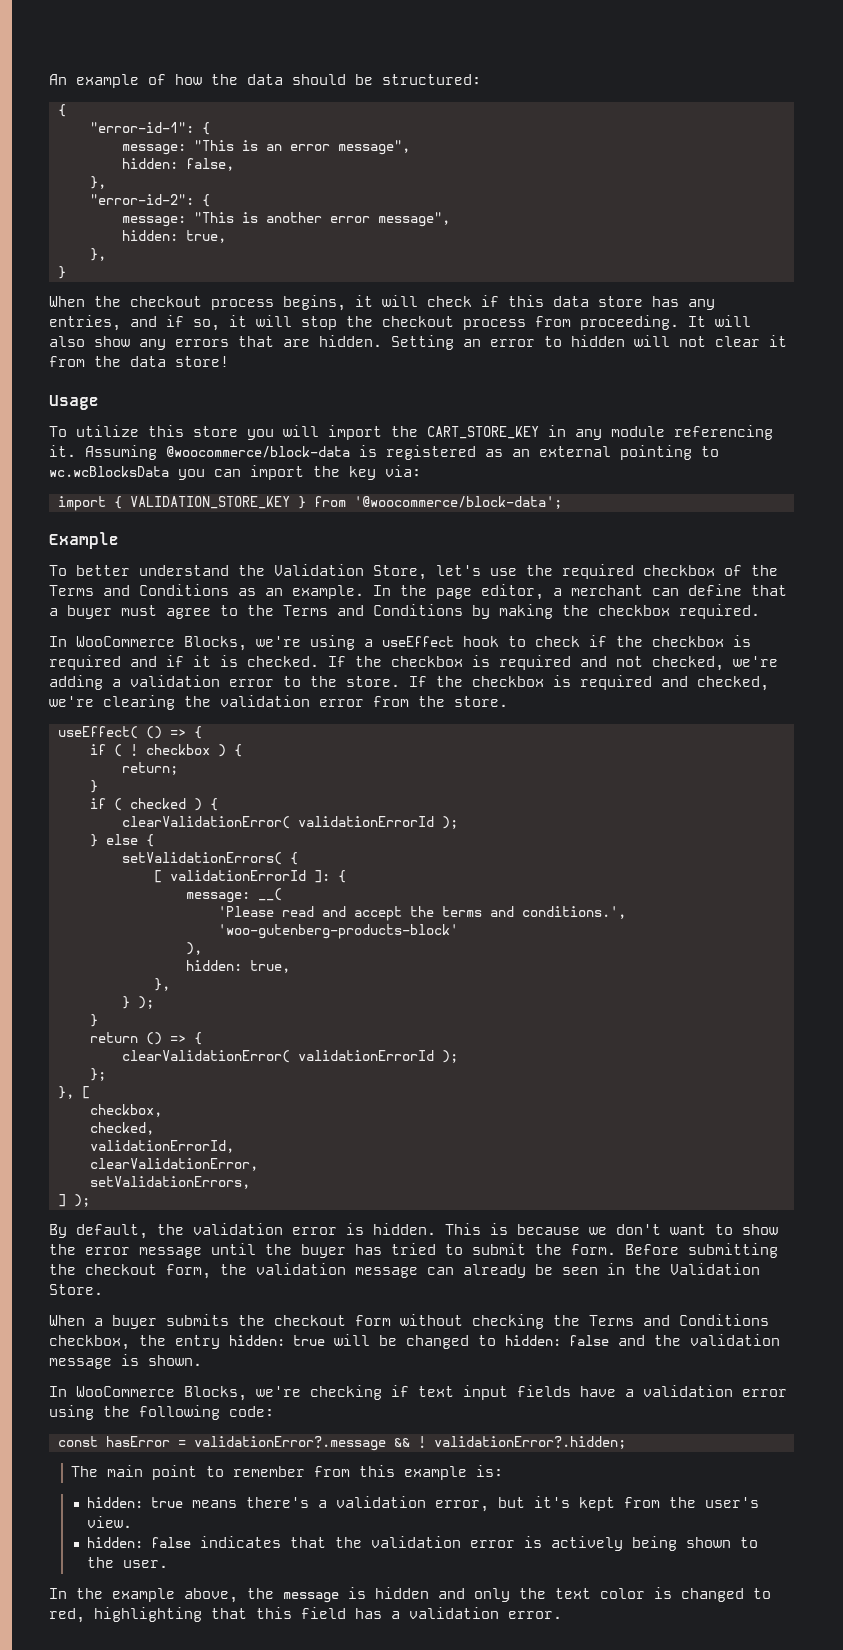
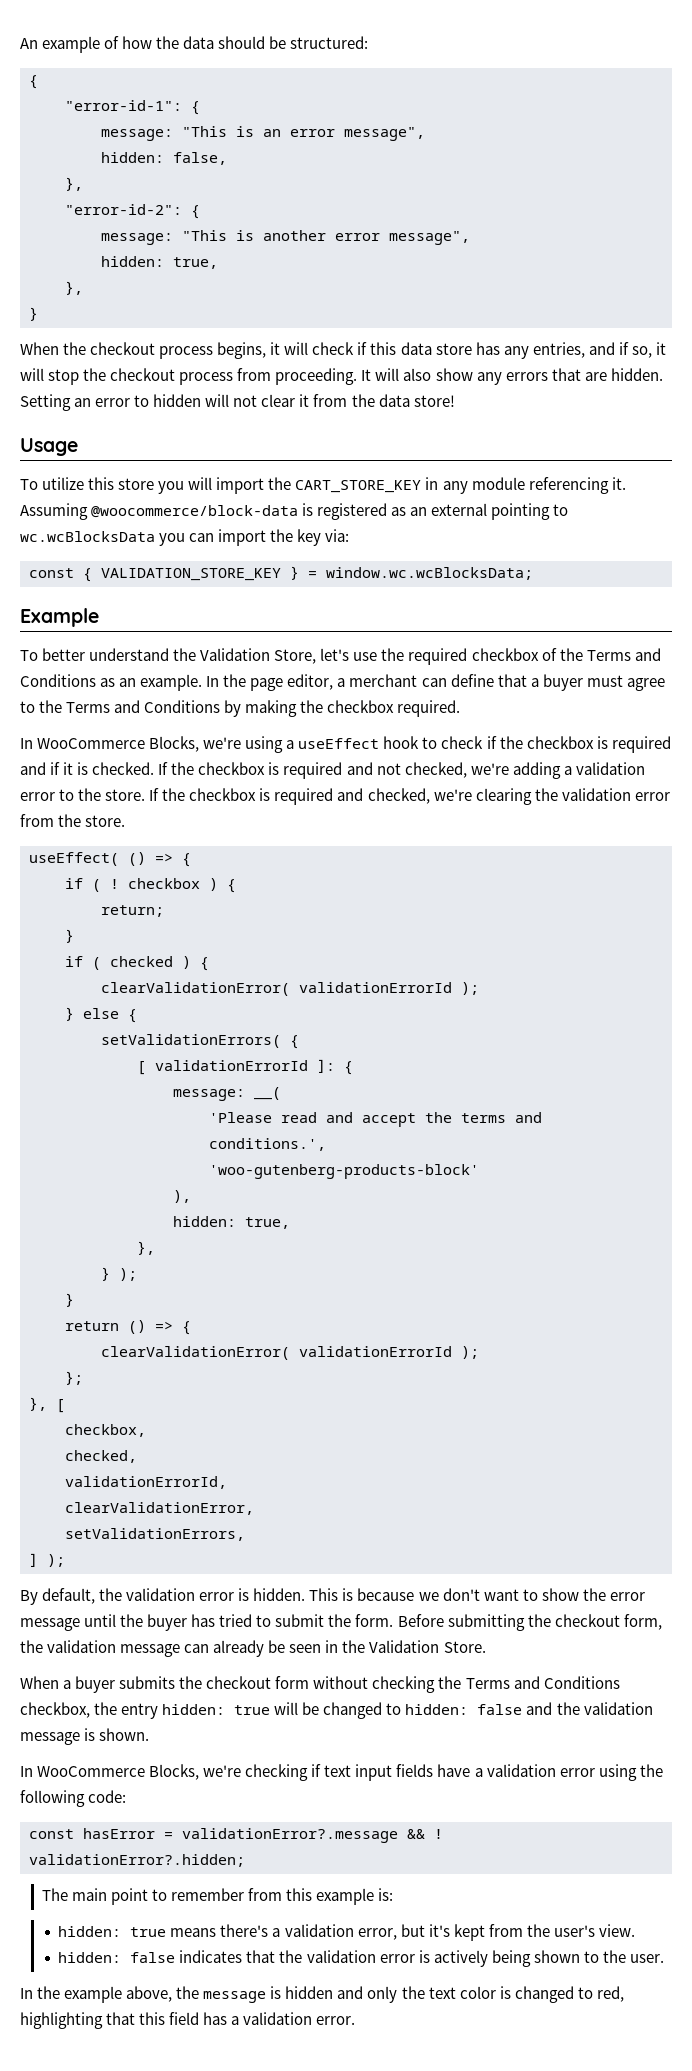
[57,496,106,511] import -> [29,568,74,578] const
[313,496,562,509] from '@woocommerce/block-data'; -> [308,567,533,580] = window.wc.wcBlocksData;

